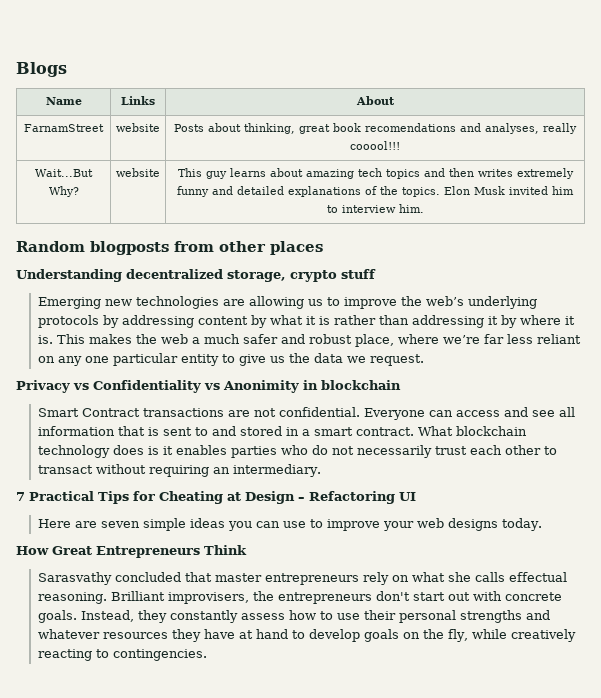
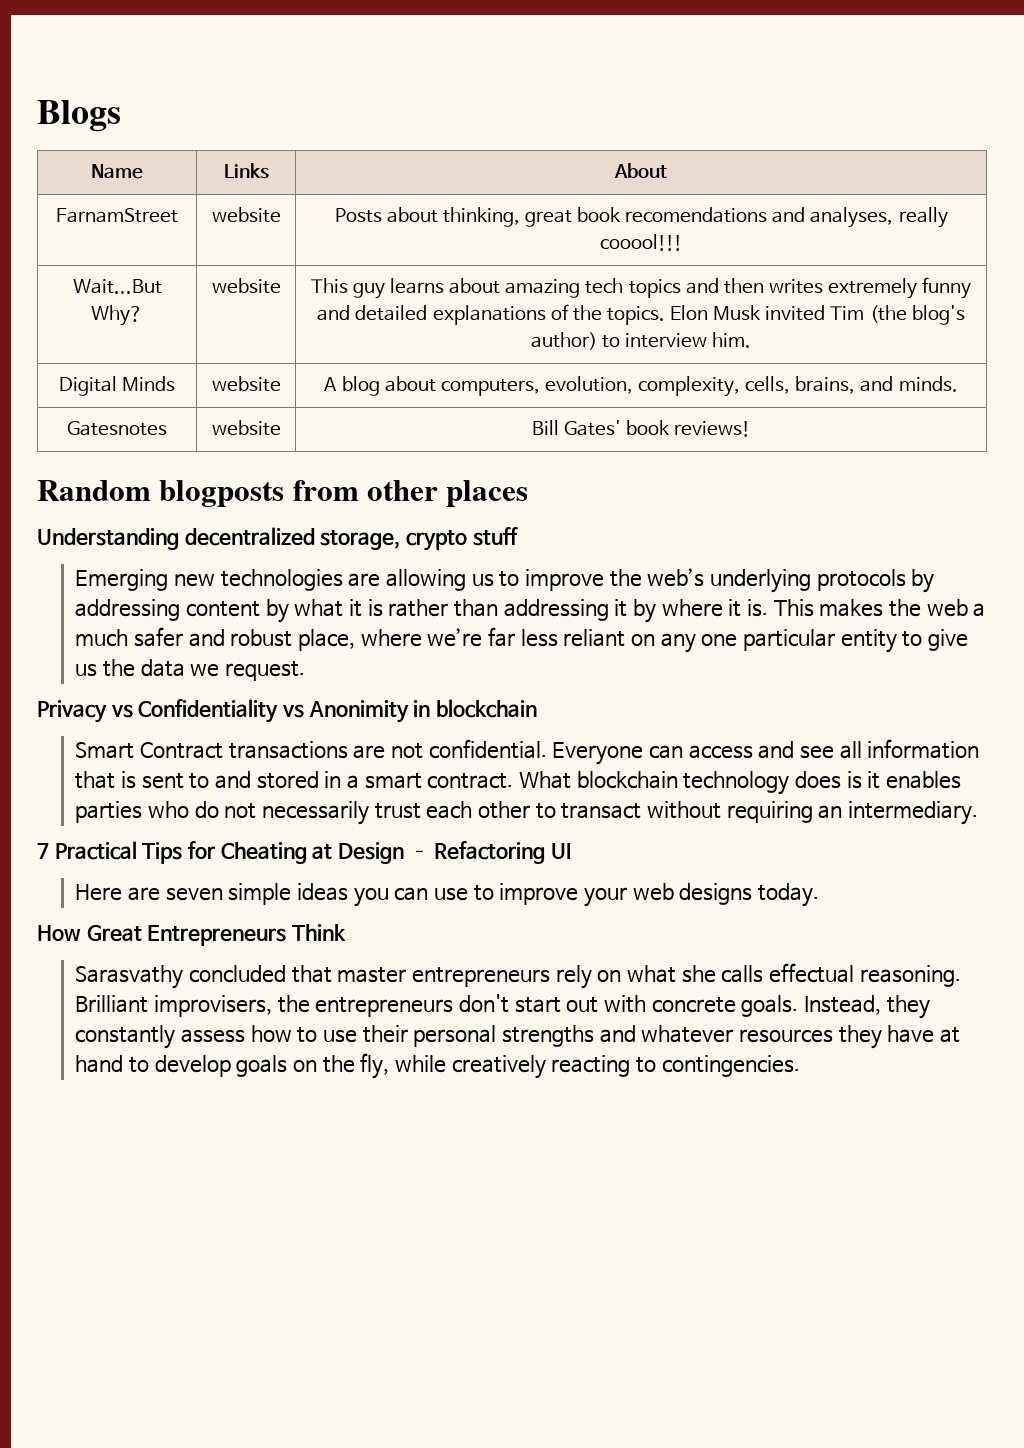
[552,186,574,195] him -> [830,305,965,325] [530,332,597,350] Tim (the blog's author)
(424, 208) none -> [58,376,176,396] [211,376,281,392] [324,376,958,397] [67,421,167,436] [211,420,281,436] [531,420,751,437] // Digital Minds | website | A blog about computers, evolution, complexity, cells, brains, and minds. // Gatesnotes | website | Bill Gates' book reviews!

